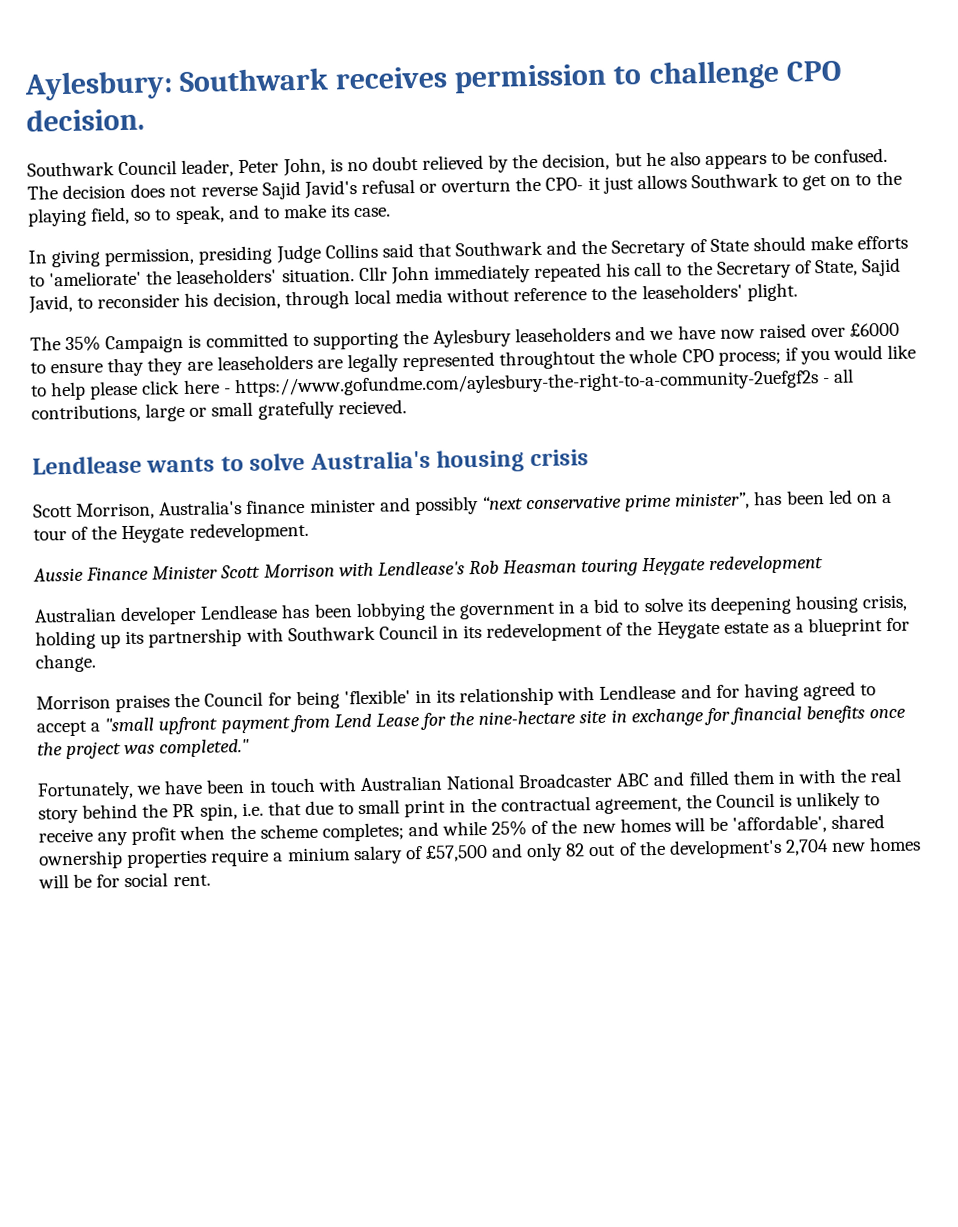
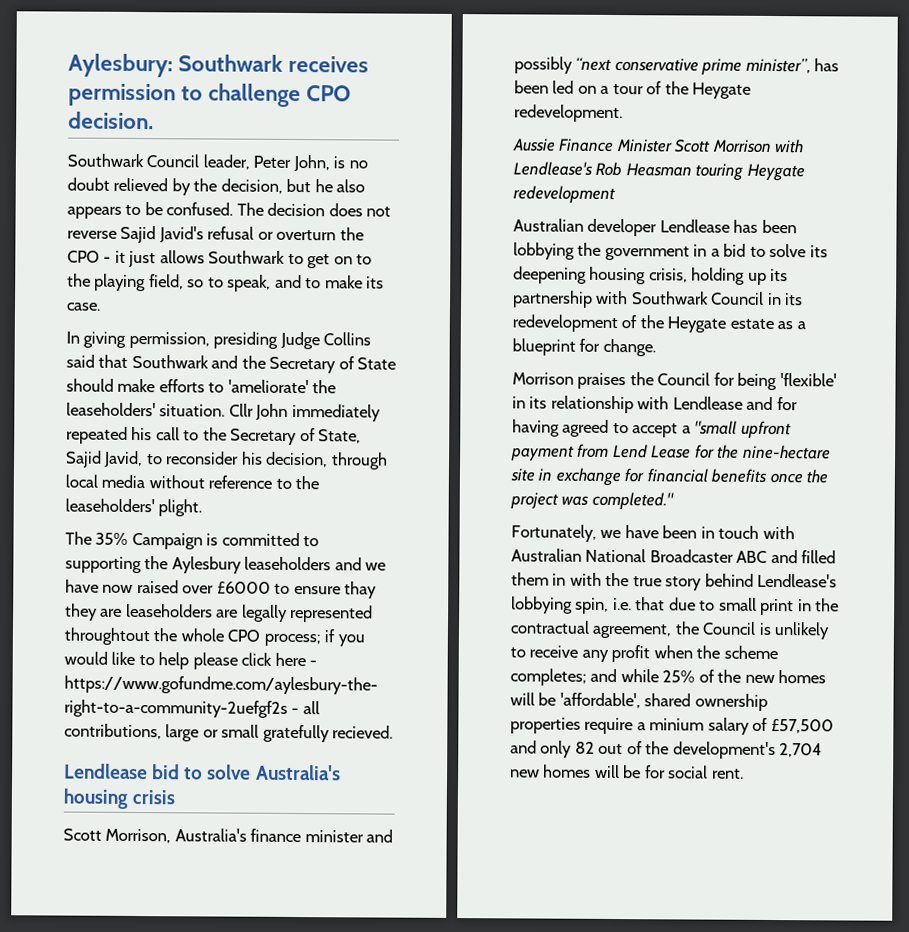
[545,177,584,191] CPO- -> [67,250,112,263] CPO -
[146,456,216,473] wants -> [152,764,181,780] bid
[870,767,902,783] real -> [632,576,662,587] true
[142,803,196,818] the PR -> [757,573,838,588] [511,596,573,614] Lendlease's lobbying

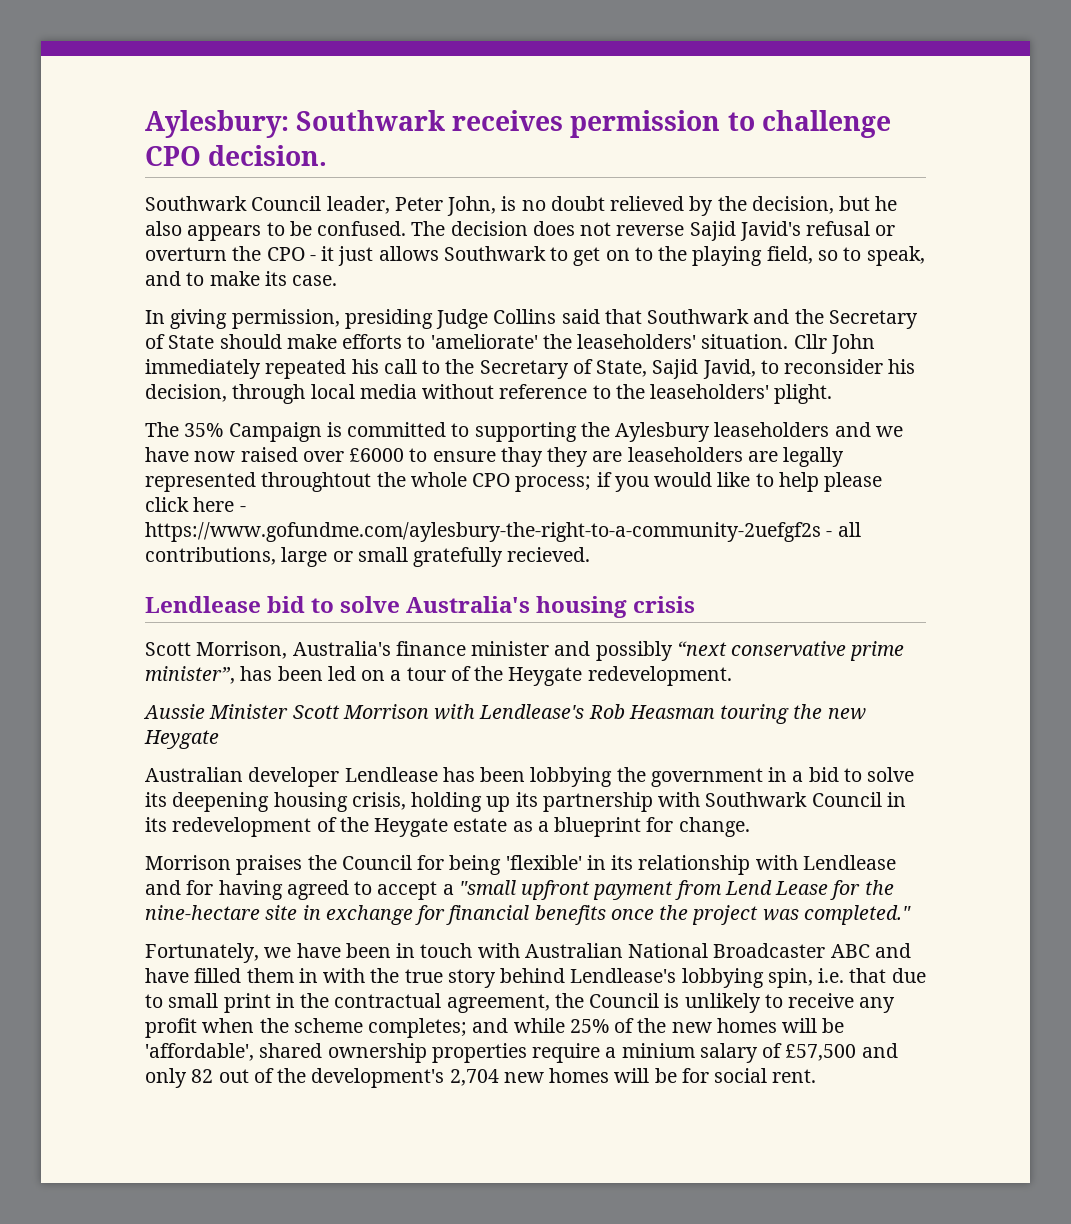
[558,138,615,152] Finance -> (205, 711) none
[746,163,805,182] [513,185,616,204] Heygate redevelopment -> [793,704,866,720] [144,730,219,749] the new Heygate
(798, 556) none -> [145,968,189,983] have

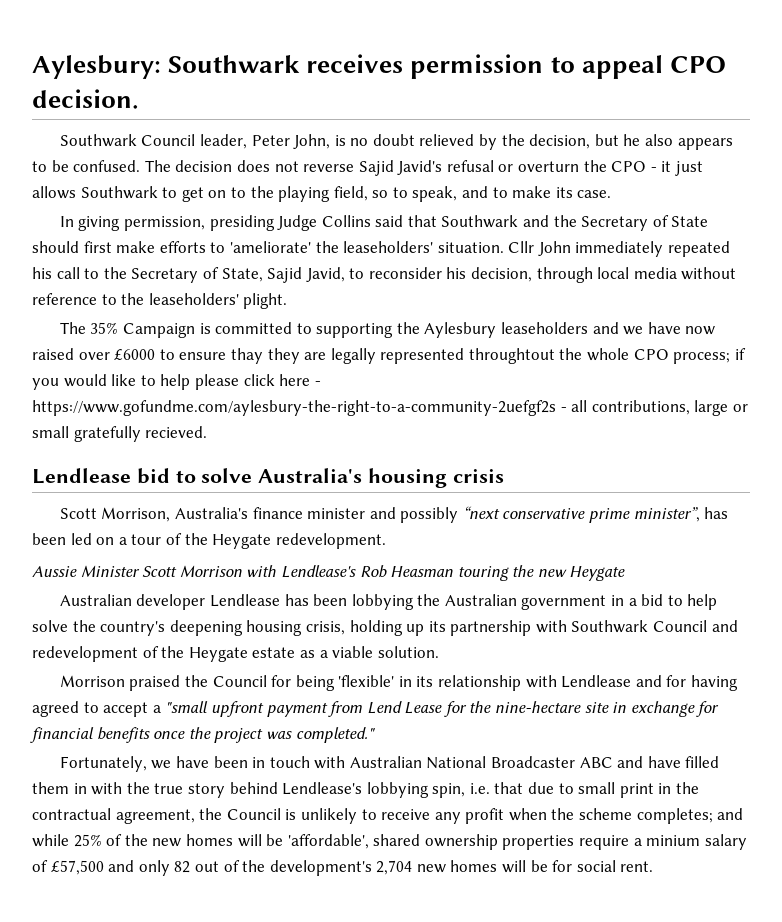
[761,110,891,138] challenge -> [581,55,663,79] appeal
(282, 341) none -> [83,241,112,253] first
[627,447,778,462] leaseholders are -> (327, 356) none
(646, 774) none -> [444,594,517,606] Australian
[867,767,915,782] [145,792,167,807] solve its -> [687,594,718,610] [32,620,166,636] help solve the country's
[886,792,906,807] [145,817,167,832] in its -> [711,620,738,632] and
[554,817,750,837] [145,855,303,875] blueprint for change. // Morrison praises -> [332,646,439,658] [59,675,181,691] viable solution. // Morrison praised

